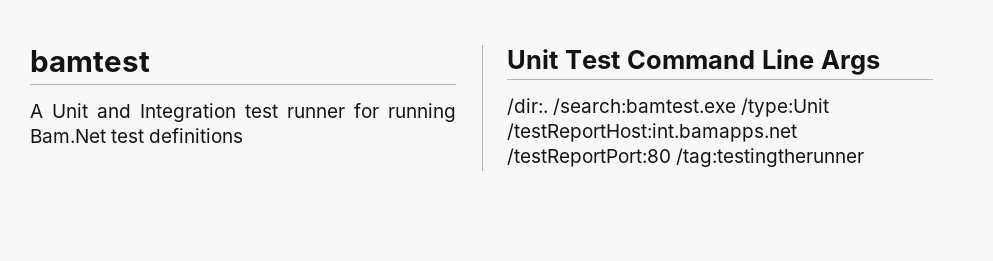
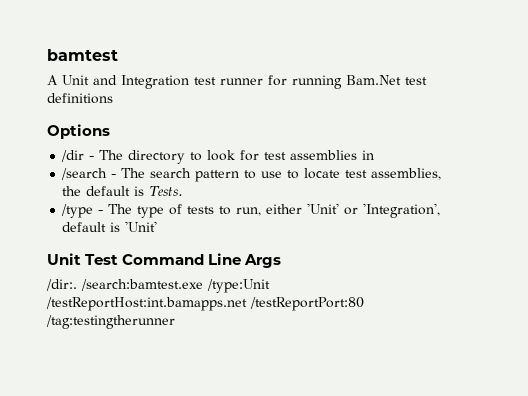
(244, 135) none -> [47,124,110,139] [61,150,375,164] [61,168,442,182] [62,186,184,196] [61,203,441,218] [62,221,158,232] // Options // /dir - The directory to look for test assemblies in // /search - The search pattern to use to locate test assemblies, the default is Tests. // /type - The type of tests to run, either 'Unit' or 'Integration', default is 'Unit'

